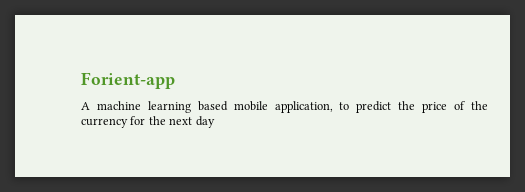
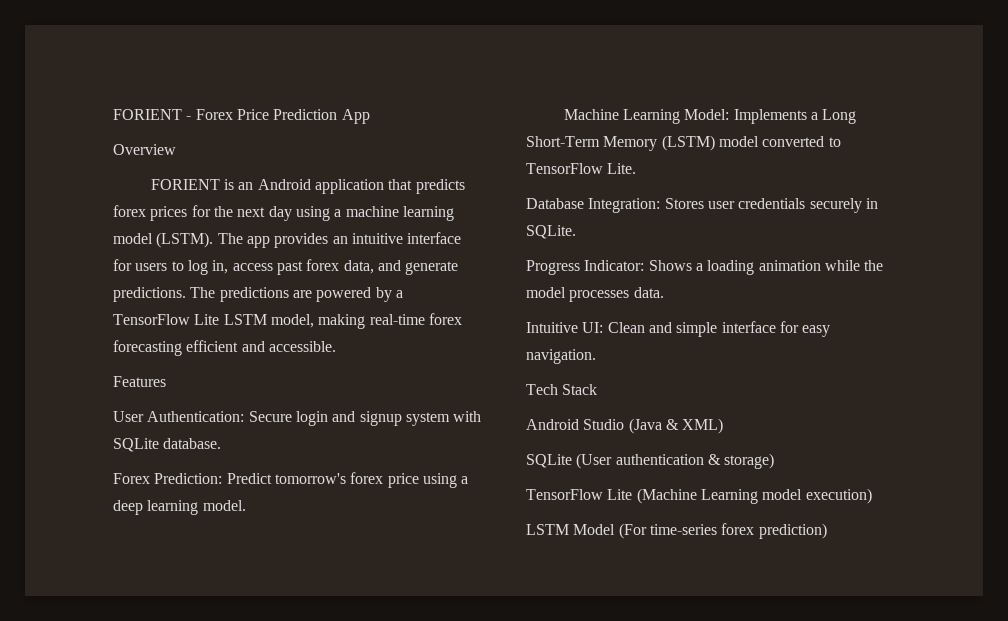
[81,72,175,89] [81,101,489,113] [81,116,215,128] Forient-app // A machine learning based mobile application, to predict the price of the currency for the next day -> [113,109,370,124] [113,144,176,155] [150,179,465,194] [113,205,454,221] [113,232,462,248] [113,259,459,275] [113,287,403,302] [113,313,462,329] [113,340,336,356] [113,376,166,387] [113,411,482,426] [113,438,222,452] [113,472,469,488] [113,500,246,515] [563,109,857,124] [526,135,841,151] [526,163,637,174] [526,198,878,213] [526,225,576,239] [526,260,884,275] [526,287,664,302] [526,321,831,337] [526,349,596,364] [526,384,598,395] [526,418,724,434] [526,453,775,469] [526,488,872,504] [526,523,827,539] FORIENT - Forex Price Prediction App // Overview // FORIENT is an Android application that predicts forex prices for the next day using a machine learning model (LSTM). The app provides an intuitive interface for users to log in, access past forex data, and generate predictions. The predictions are powered by a TensorFlow Lite LSTM model, making real-time forex forecasting efficient and accessible. // Features // User Authentication: Secure login and signup system with SQLite database. // Forex Prediction: Predict tomorrow's forex price using a deep learning model. // Machine Learning Model: Implements a Long Short-Term Memory (LSTM) model converted to TensorFlow Lite. // Database Integration: Stores user credentials securely in SQLite. // Progress Indicator: Shows a loading animation while the model processes data. // Intuitive UI: Clean and simple interface for easy navigation. // Tech Stack // Android Studio (Java & XML) // SQLite (User authentication & storage) // TensorFlow Lite (Machine Learning model execution) // LSTM Model (For time-series forex prediction)

